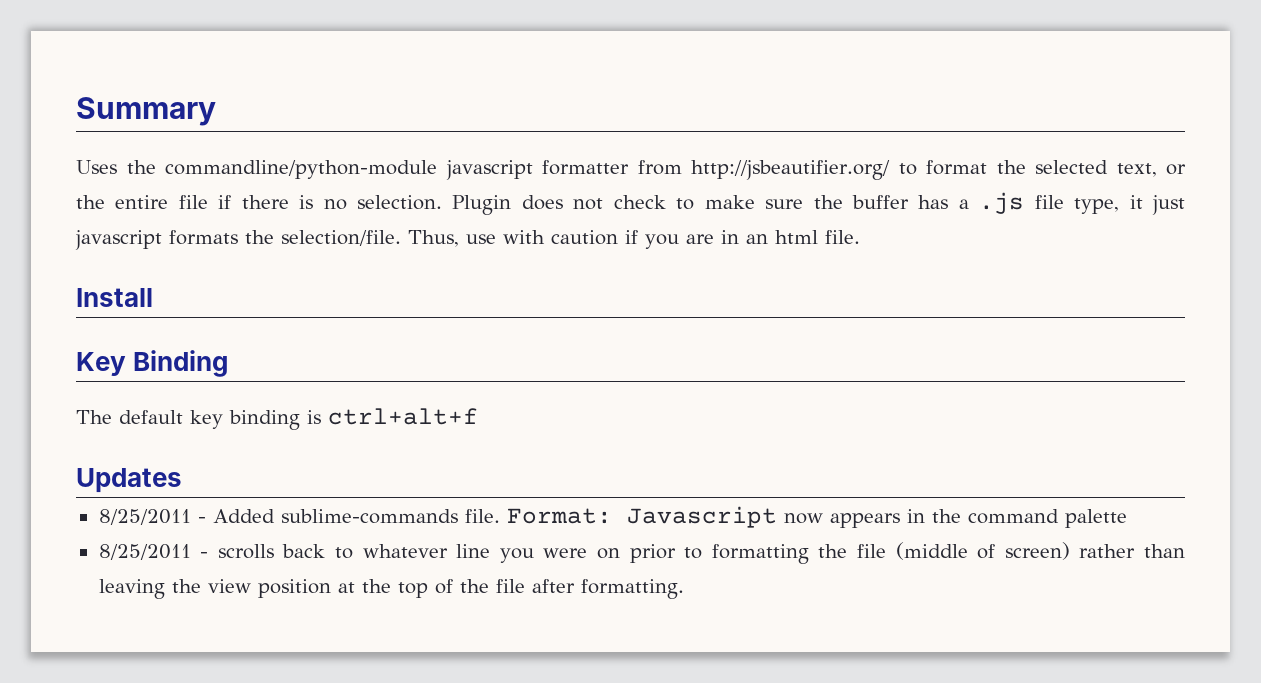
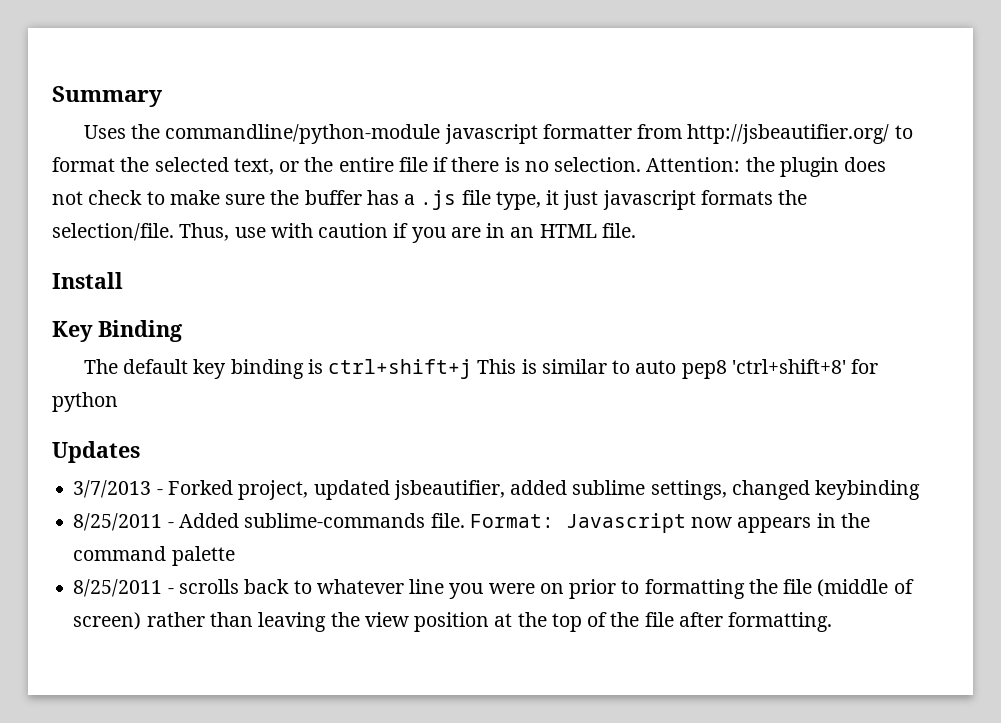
[452,195,512,215] Plugin -> [646,157,839,177] Attention: the plugin
[775,230,818,244] html -> [539,224,597,238] HTML
[328,408,478,425] [76,468,182,493] ctrl+alt+f // Updates -> [328,359,879,379] [52,392,118,412] [52,441,140,463] [73,480,921,500] ctrl+shift+j This is similar to auto pep8 'ctrl+shift+8' for python // Updates // 3/7/2013 - Forked project, updated jsbeautifier, added sublime settings, changed keybinding

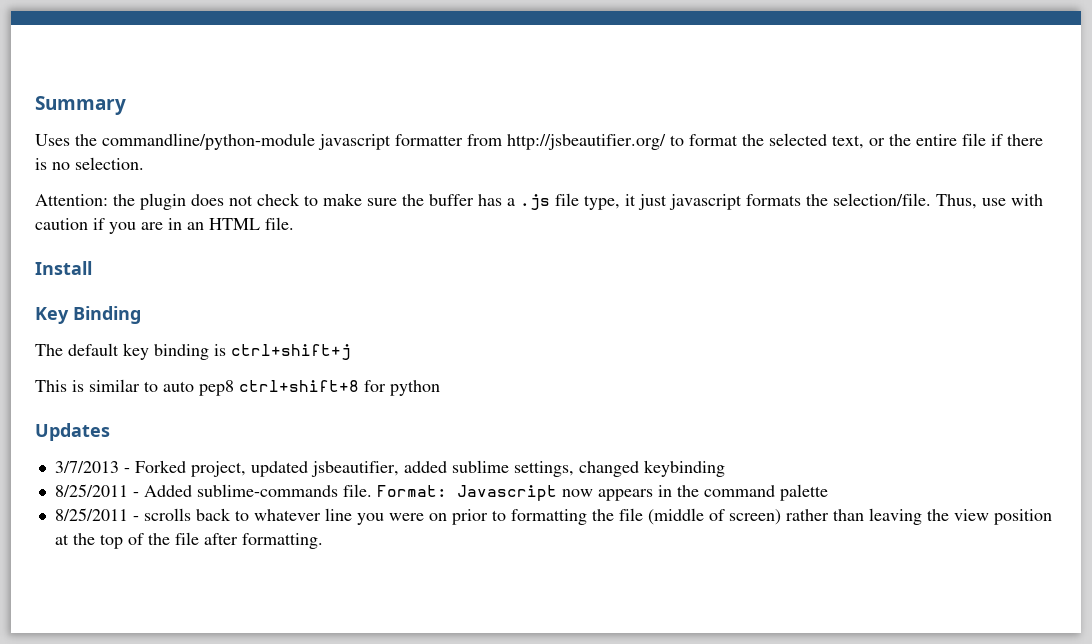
(642, 164) none -> (144, 163) //
(473, 369) none -> (351, 352) //
[731,359,846,374] 'ctrl+shift+8' -> [239,380,359,392] ctrl+shift+8

